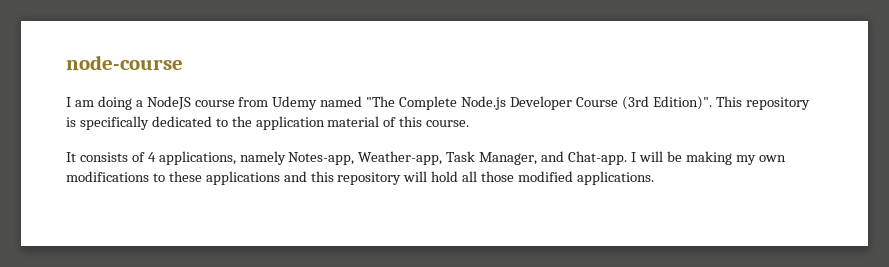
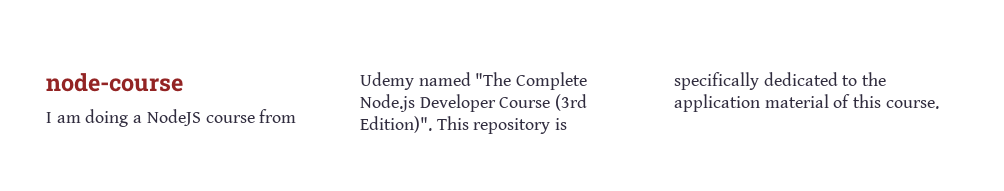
[66,151,786,165] [66,171,654,185] // It consists of 4 applications, namely Notes-app, Weather-app, Task Manager, and Chat-app. I will be making my own modifications to these applications and this repository will hold all those modified applications. -> (939, 104) none

